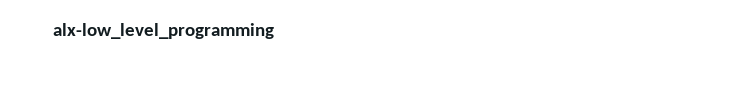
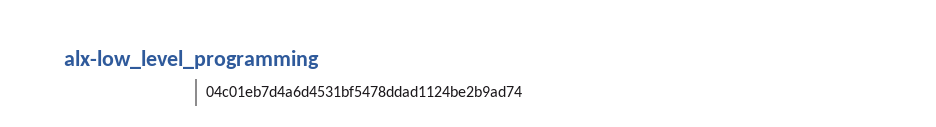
(274, 31) none -> [205,86,522,97] // 04c01eb7d4a6d4531bf5478ddad1124be2b9ad74

